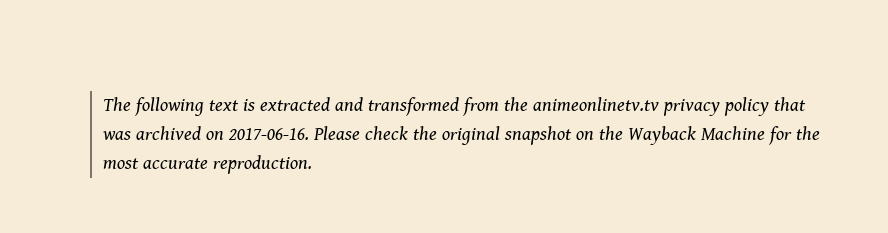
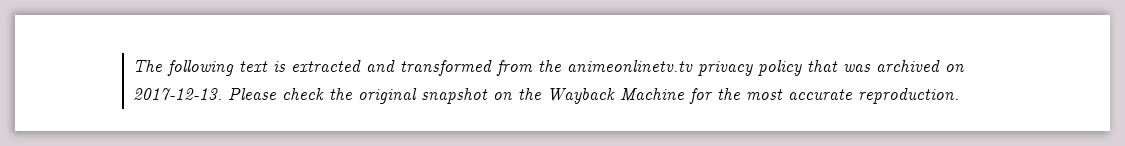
[227,128,309,140] 2017-06-16. -> [133,88,223,100] 2017-12-13.

